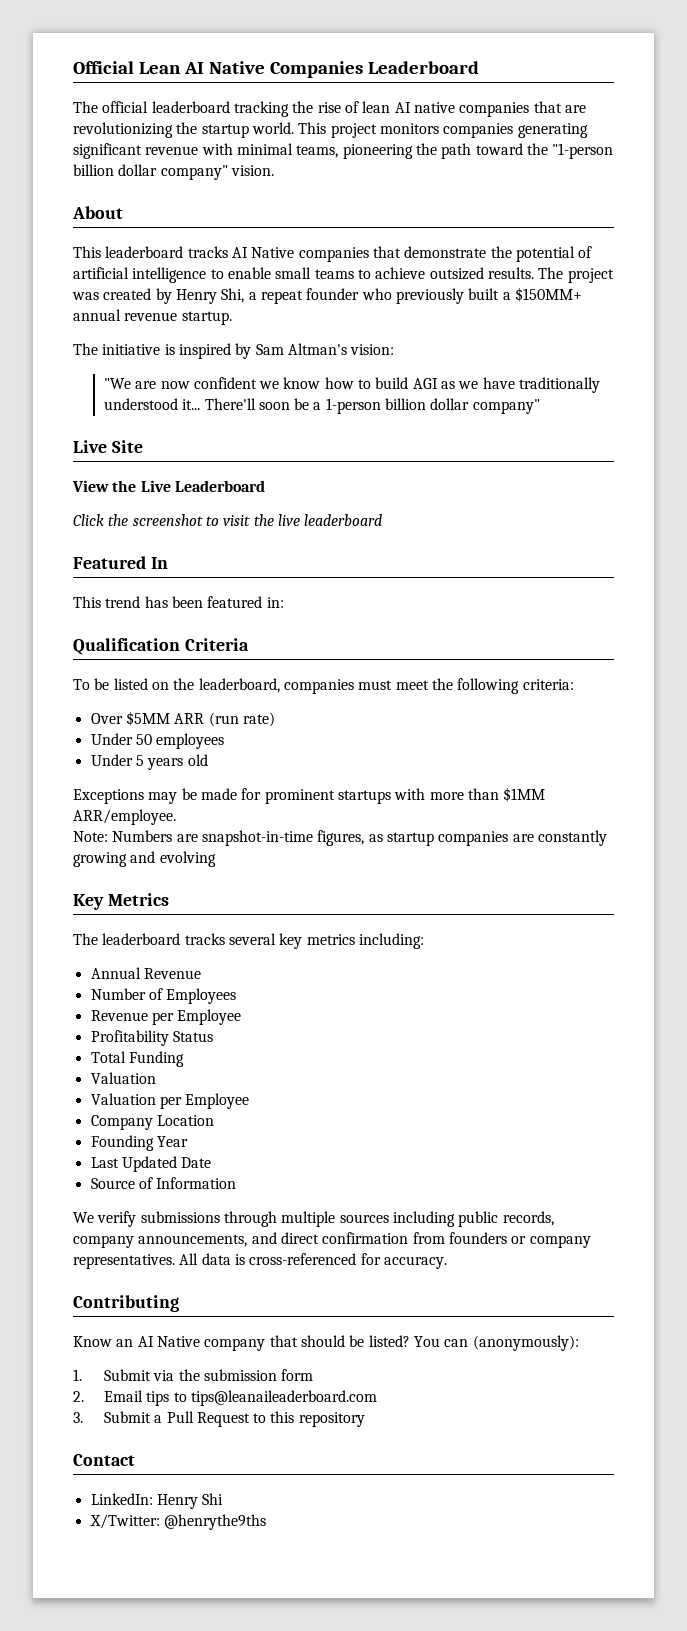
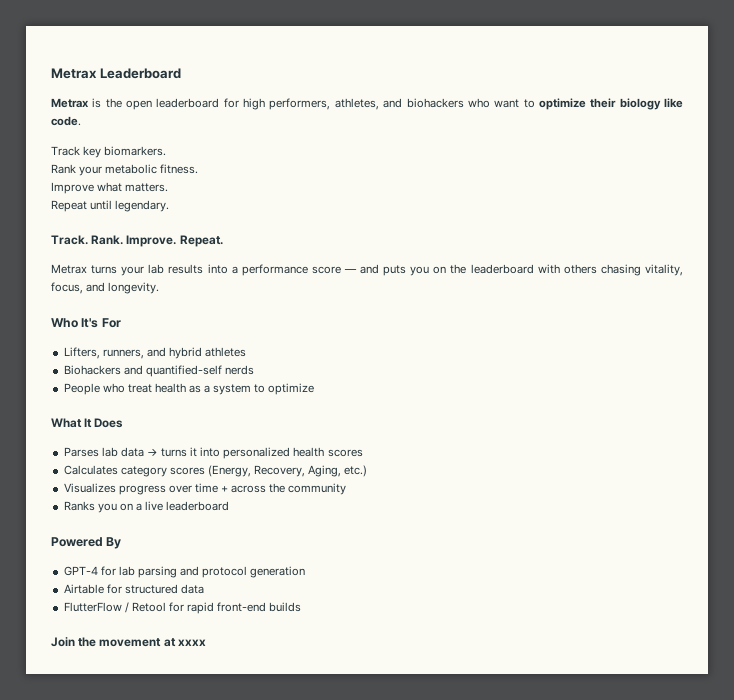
[73,61,479,78] [73,101,586,117] [73,122,588,138] [73,143,614,159] [73,164,274,180] [72,206,123,219] [73,246,593,262] [73,267,614,283] [72,287,582,304] [73,309,232,325] [73,343,395,359] [103,377,601,393] [103,398,540,414] [73,440,143,453] [72,480,265,492] [73,514,383,526] [73,556,168,569] [73,596,284,608] [73,638,249,655] [73,678,574,694] [90,711,275,727] [90,733,225,749] [90,754,208,770] [73,787,546,804] [73,809,176,825] [73,830,607,846] [73,851,216,867] [73,893,169,910] [73,933,424,949] [90,967,201,979] [90,988,237,1004] [90,1009,242,1025] [90,1030,213,1046] [90,1051,184,1067] [90,1072,156,1084] [90,1093,250,1109] [90,1115,214,1130] [90,1135,188,1151] [90,1156,212,1172] [90,1177,237,1189] [73,1211,554,1227] [73,1232,591,1248] [73,1253,447,1269] [73,1295,179,1312] [73,1335,579,1351] [73,1369,314,1381] [73,1390,377,1406] [73,1411,365,1427] [73,1454,135,1466] [90,1493,224,1509] [89,1514,266,1530] Official Lean AI Native Companies Leaderboard // The official leaderboard tracking the rise of lean AI native companies that are revolutionizing the startup world. This project monitors companies generating significant revenue with minimal teams, pioneering the path toward the "1-person billion dollar company" vision. // About // This leaderboard tracks AI Native companies that demonstrate the potential of artificial intelligence to enable small teams to achieve outsized results. The project was created by Henry Shi, a repeat founder who previously built a $150MM+ annual revenue startup. // The initiative is inspired by Sam Altman's vision: // "We are now confident we know how to build AGI as we have traditionally understood it... There'll soon be a 1-person billion dollar company" // Live Site // View the Live Leaderboard // Click the screenshot to visit the live leaderboard // Featured In // This trend has been featured in: // Qualification Criteria // To be listed on the leaderboard, companies must meet the following criteria: // Over $5MM ARR (run rate) // Under 50 employees // Under 5 years old // Exceptions may be made for prominent startups with more than $1MM ARR/employee. // Note: Numbers are snapshot-in-time figures, as startup companies are constantly growing and evolving // Key Metrics // The leaderboard tracks several key metrics including: // Annual Revenue // Number of Employees // Revenue per Employee // Profitability Status // Total Funding // Valuation // Valuation per Employee // Company Location // Founding Year // Last Updated Date // Source of Information // We verify submissions through multiple sources including public records, company announcements, and direct confirmation from founders or company representatives. All data is cross-referenced for accuracy. // Contributing // Know an AI Native company that should be listed? You can (anonymously): // 1. Submit via the submission form // 2. Email tips to tips@leanaileaderboard.com // 3. Submit a Pull Request to this repository // Contact // LinkedIn: Henry Shi // X/Twitter: @henrythe9ths -> [51,68,181,79] [51,98,684,110] [51,116,81,126] [51,146,167,158] [51,164,199,176] [51,182,169,194] [51,200,170,212] [51,235,223,247] [51,264,683,276] [51,282,160,294] [51,318,121,328] [63,347,247,359] [63,365,254,377] [63,383,315,395] [51,418,124,428] [63,447,363,459] [63,465,368,477] [63,483,347,495] [63,501,230,513] [51,537,122,549] [63,566,306,578] [63,584,204,594] [63,602,302,614] [51,637,206,647] Metrax Leaderboard // Metrax is the open leaderboard for high performers, athletes, and biohackers who want to optimize their biology like code. // Track key biomarkers. // Rank your metabolic fitness. // Improve what matters. // Repeat until legendary. // Track. Rank. Improve. Repeat. // Metrax turns your lab results into a performance score — and puts you on the leaderboard with others chasing vitality, focus, and longevity. // Who It's For // Lifters, runners, and hybrid athletes // Biohackers and quantified-self nerds // People who treat health as a system to optimize // What It Does // Parses lab data → turns it into personalized health scores // Calculates category scores (Energy, Recovery, Aging, etc.) // Visualizes progress over time + across the community // Ranks you on a live leaderboard // Powered By // GPT-4 for lab parsing and protocol generation // Airtable for structured data // FlutterFlow / Retool for rapid front-end builds // Join the movement at xxxx

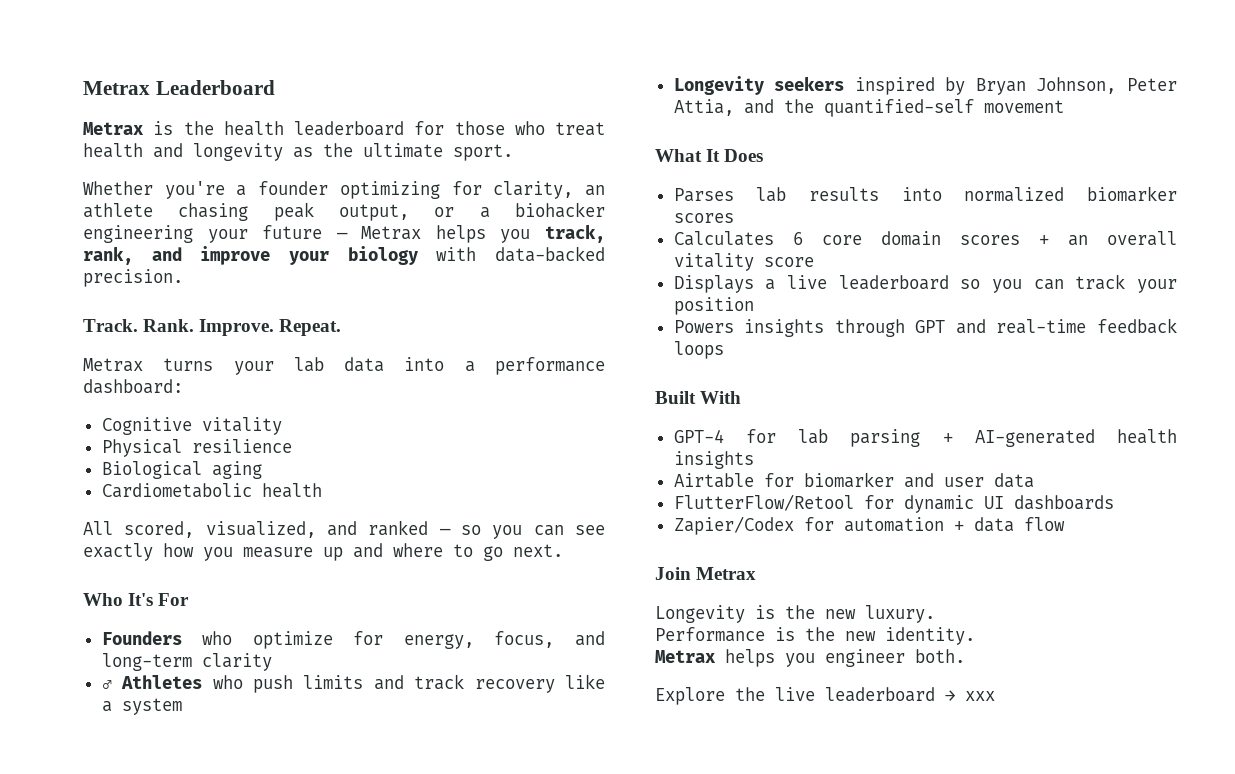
[126,100,153,110] open -> [223,121,284,136] health
[243,98,684,110] [51,116,81,126] [51,146,167,158] [51,164,199,176] [51,182,169,194] [51,200,170,212] high performers, athletes, and biohackers who want to optimize their biology like code. // Track key biomarkers. // Rank your metabolic fitness. // Improve what matters. // Repeat until legendary. -> [454,121,605,136] [83,143,513,161] [83,181,605,199] [83,202,605,221] [83,224,605,243] [83,246,605,265] [83,269,183,287] those who treat health and longevity as the ultimate sport. // Whether you're a founder optimizing for clarity, an athlete chasing peak output, or a biohacker engineering your future — Metrax helps you track, rank, and improve your biology with data-backed precision.
[168,264,204,274] results -> [344,357,385,372] data
[311,264,683,276] [51,282,160,294] [51,318,121,328] [63,347,247,359] [63,365,254,377] [63,383,315,395] score — and puts you on the leaderboard with others chasing vitality, focus, and longevity. // Who It's For // Lifters, runners, and hybrid athletes // Biohackers and quantified-self nerds // People who treat health as a system to optimize -> [83,379,183,394] [101,417,282,435] [101,439,292,457] [101,461,262,479] [101,483,322,498] [83,520,605,539] [83,543,563,561] [83,593,190,606] [101,631,605,649] [101,653,272,671] [101,674,606,693] [101,698,182,715] [673,76,1177,95] [673,99,1064,117] dashboard: // Cognitive vitality // Physical resilience // Biological aging // Cardiometabolic health // All scored, visualized, and ranked — so you can see exactly how you measure up and where to go next. // Who It's For // Founders who optimize for energy, focus, and long-term clarity // ♂ Athletes who push limits and track recovery like a system // Longevity seekers inspired by Bryan Johnson, Peter Attia, and the quantified-self movement
[120,447,363,459] [63,465,368,477] [63,483,347,495] [63,501,230,513] [51,537,122,549] [63,566,306,578] [63,584,204,594] [63,602,302,614] [51,637,206,647] data → turns it into personalized health scores // Calculates category scores (Energy, Recovery, Aging, etc.) // Visualizes progress over time + across the community // Ranks you on a live leaderboard // Powered By // GPT-4 for lab parsing and protocol generation // Airtable for structured data // FlutterFlow / Retool for rapid front-end builds // Join the movement at xxxx -> [809,186,1177,202] [673,213,734,223] [673,231,1177,246] [673,253,814,271] [673,274,1177,293] [673,297,754,315] [673,318,1177,337] [673,341,724,359] [655,391,742,404] [673,429,1177,447] [673,451,754,469] [673,472,1034,488] [673,494,1114,513] [673,516,1065,535] [655,567,757,580] [655,605,935,623] [655,627,975,645] [655,649,965,667] [655,687,995,705] results into normalized biomarker scores // Calculates 6 core domain scores + an overall vitality score // Displays a live leaderboard so you can track your position // Powers insights through GPT and real-time feedback loops // Built With // GPT-4 for lab parsing + AI-generated health insights // Airtable for biomarker and user data // FlutterFlow/Retool for dynamic UI dashboards // Zapier/Codex for automation + data flow // Join Metrax // Longevity is the new luxury. // Performance is the new identity. // Metrax helps you engineer both. // Explore the live leaderboard → xxx

